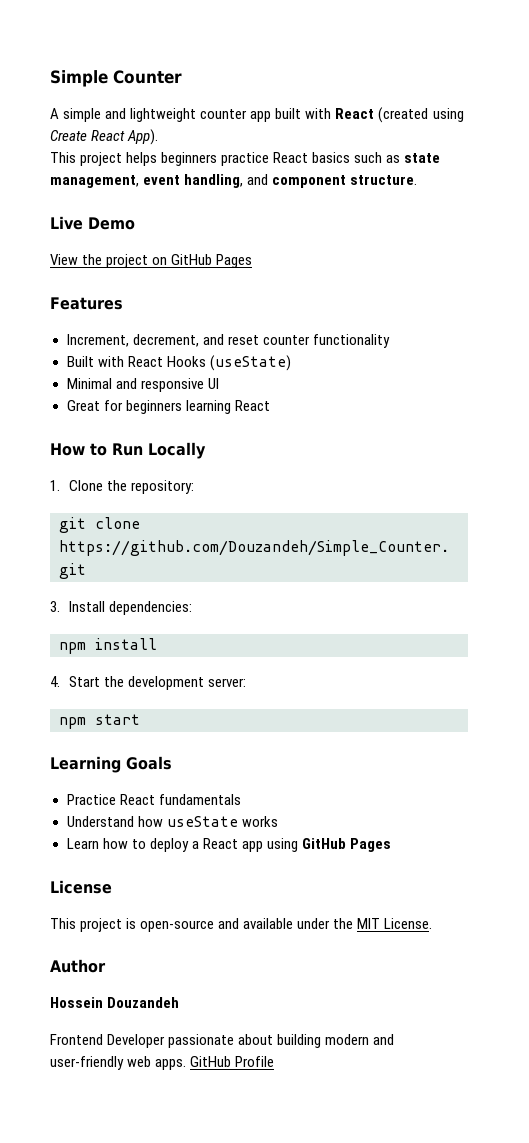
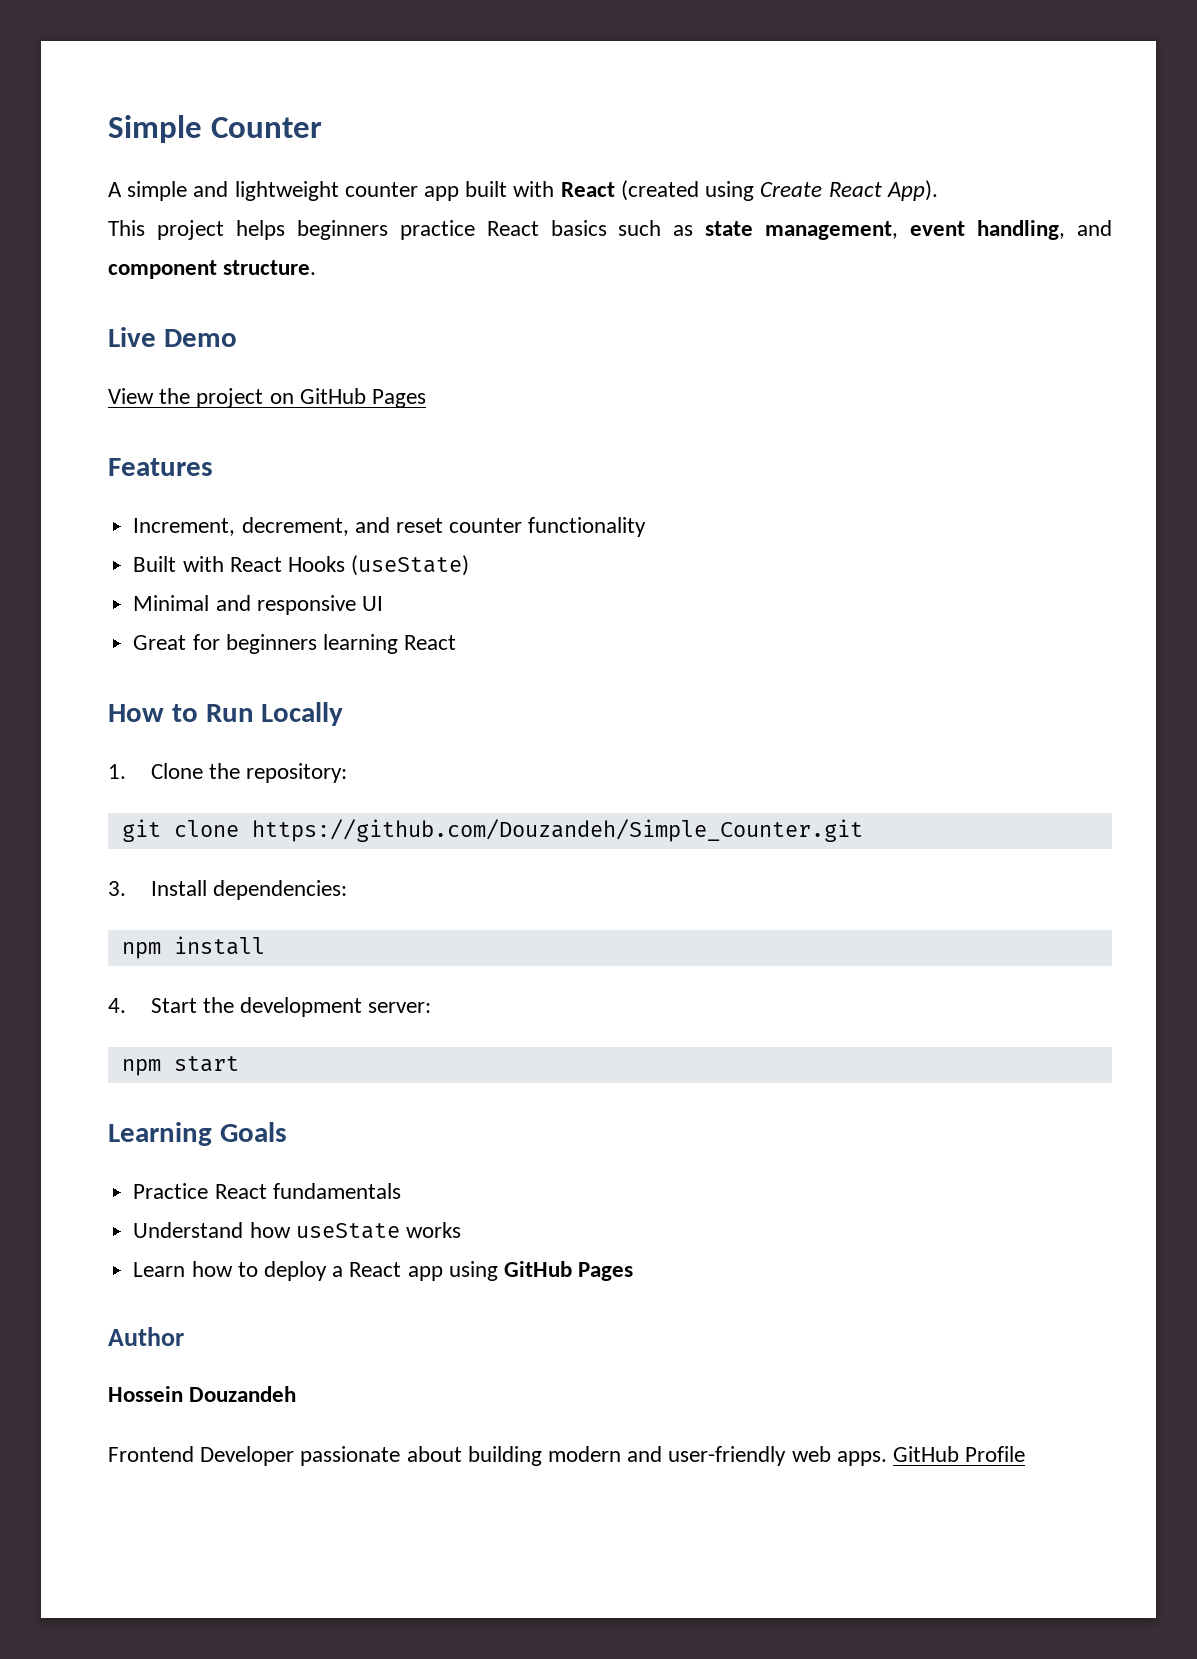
[50,880,112,894] [50,918,433,932] // License // This project is open-source and available under the MIT License. -> (634, 1271) none

